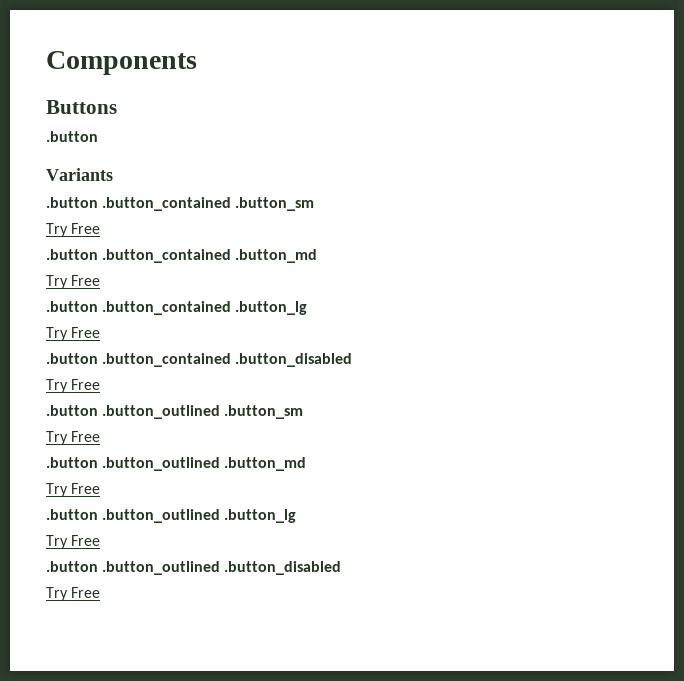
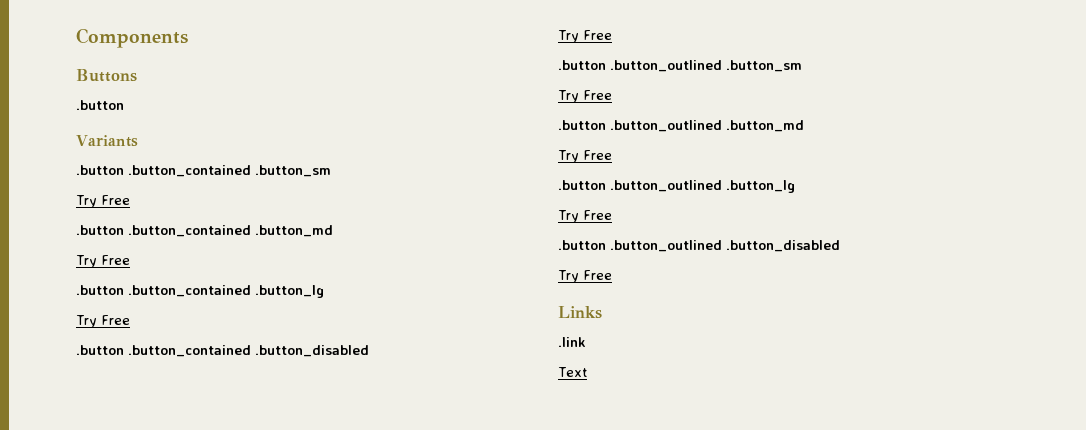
(101, 592) none -> [558,306,602,319] [558,337,586,347] [558,367,587,377] // Links // .link // Text

